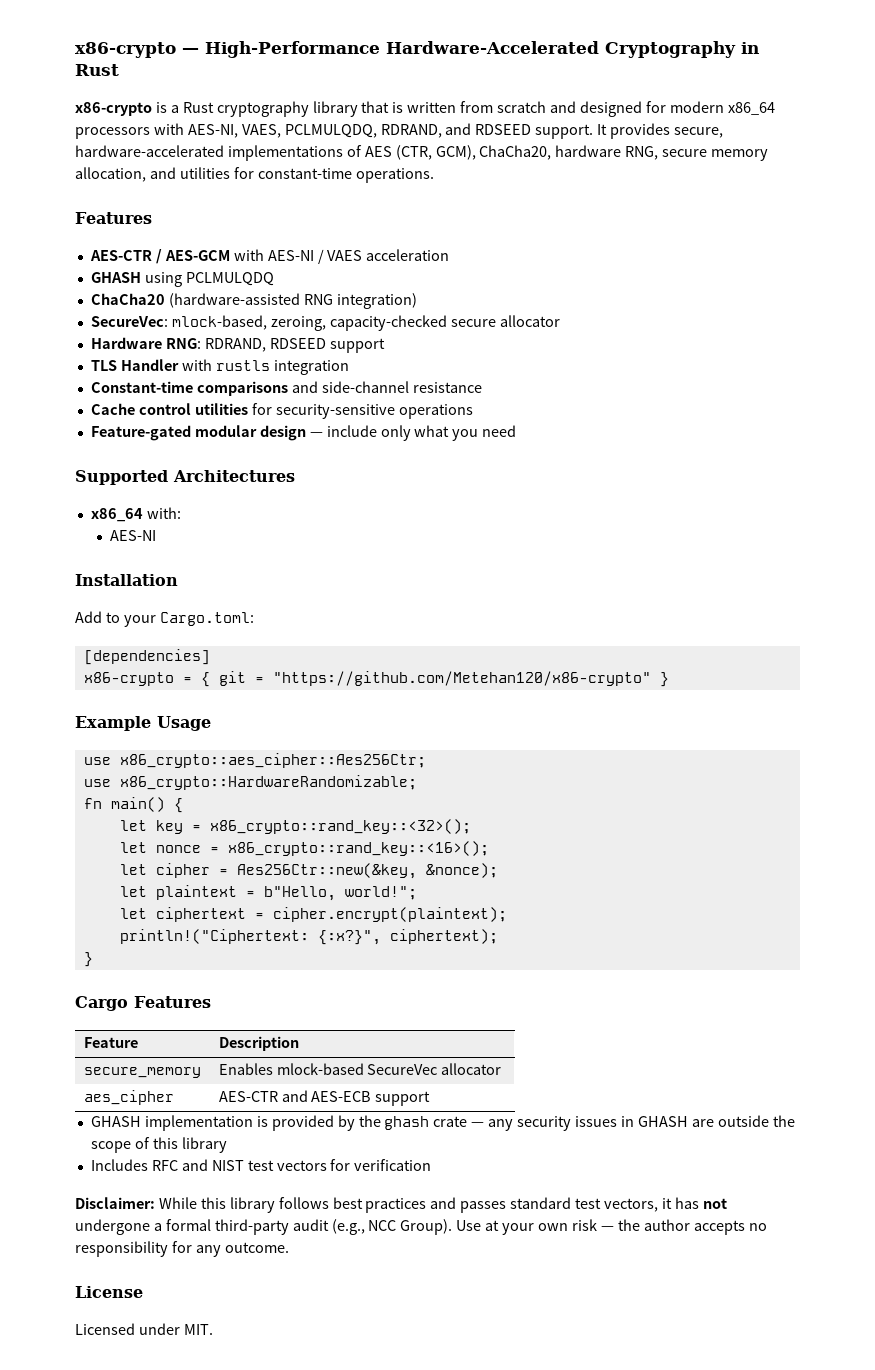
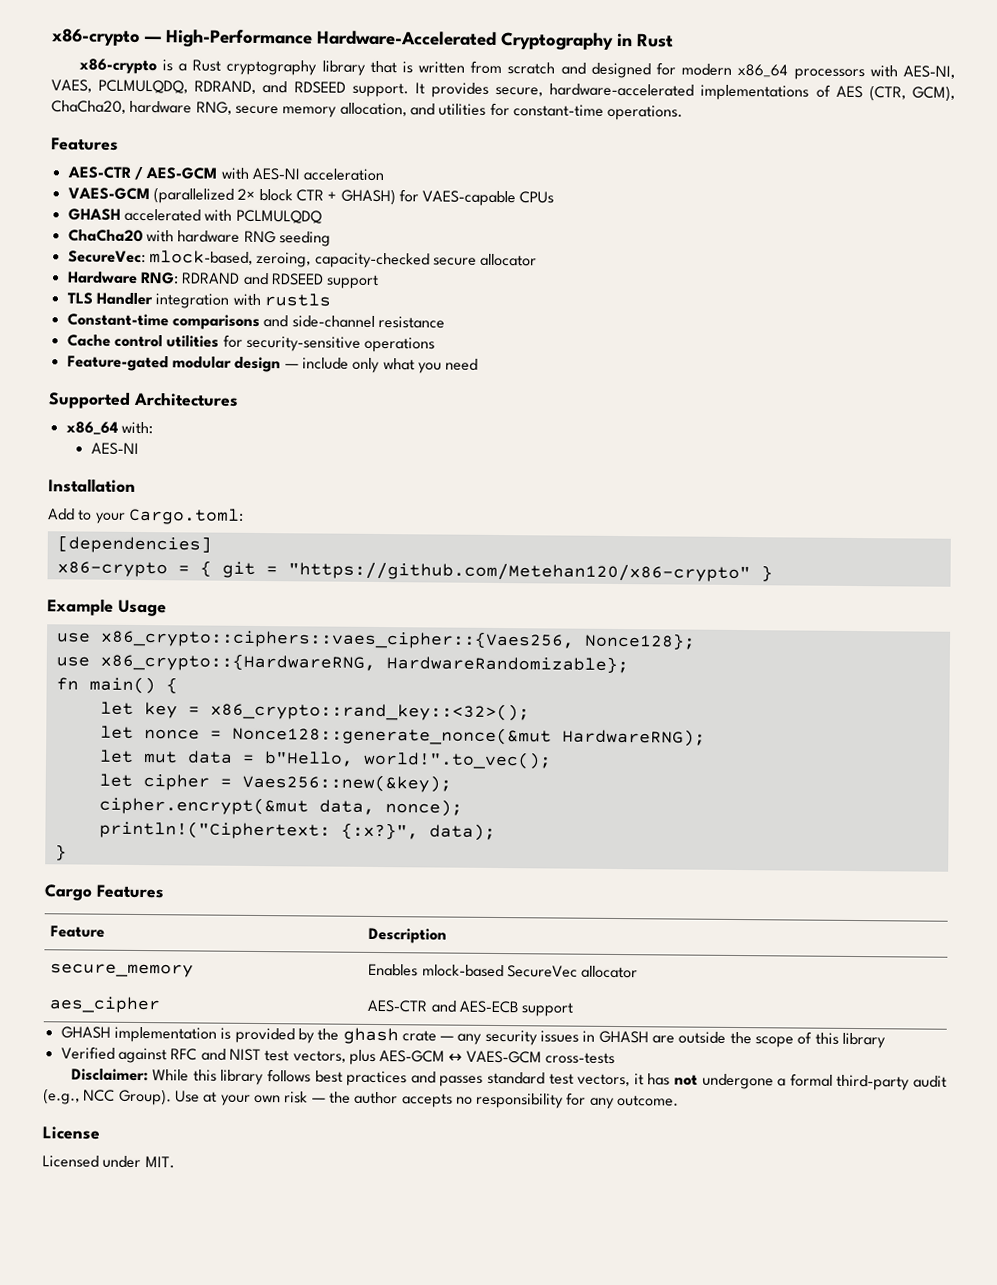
[317,249,363,264] / VAES -> (300, 174) none
[90,272,182,287] // GHASH using -> [67,187,555,207] [67,208,233,222] // VAES-GCM (parallelized 2× block CTR + GHASH) for VAES-capable CPUs // GHASH accelerated with
[168,293,417,309] (hardware-assisted RNG integration) -> [145,230,331,247] with hardware RNG seeding
[204,338,266,352] RDRAND, -> [181,272,269,286] RDRAND and
(179, 365) none -> [155,293,230,309] integration
[273,360,349,375] integration -> (331, 300) none
[119,753,426,768] [83,775,417,790] x86_crypto::aes_cipher::Aes256Ctr; // use x86_crypto::HardwareRandomizable; -> [99,628,696,650] [55,652,629,674] x86_crypto::ciphers::vaes_cipher::{Vaes256, Nonce128}; // use x86_crypto::{HardwareRNG, HardwareRandomizable};
[227,841,489,856] [119,863,498,879] [119,885,417,901] [119,907,507,922] x86_crypto::rand_key::<16>(); // let cipher = Aes256Ctr::new(&key, &nonce); // let plaintext = b"Hello, world!"; // let ciphertext = cipher.encrypt(plaintext); -> [231,725,706,747] [98,749,552,770] [98,773,452,793] [98,796,463,817] Nonce128::generate_nonce(&mut HardwareRNG); // let mut data = b"Hello, world!".to_vec(); // let cipher = Vaes256::new(&key); // cipher.encrypt(&mut data, nonce);
[389,929,498,944] ciphertext); -> [428,823,496,841] data);
[90,1159,148,1171] Includes -> [60,1046,167,1064] Verified against
[276,1159,432,1171] vectors for verification -> [292,1049,616,1065] vectors, plus AES-GCM ↔ VAES-GCM cross-tests

